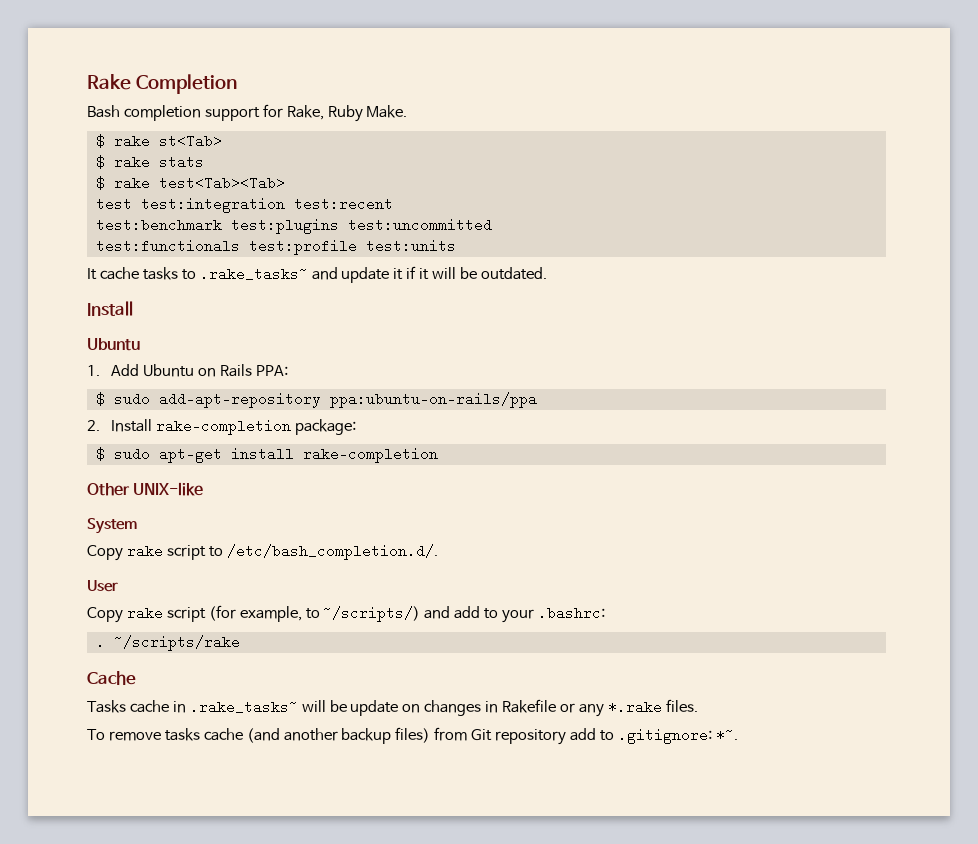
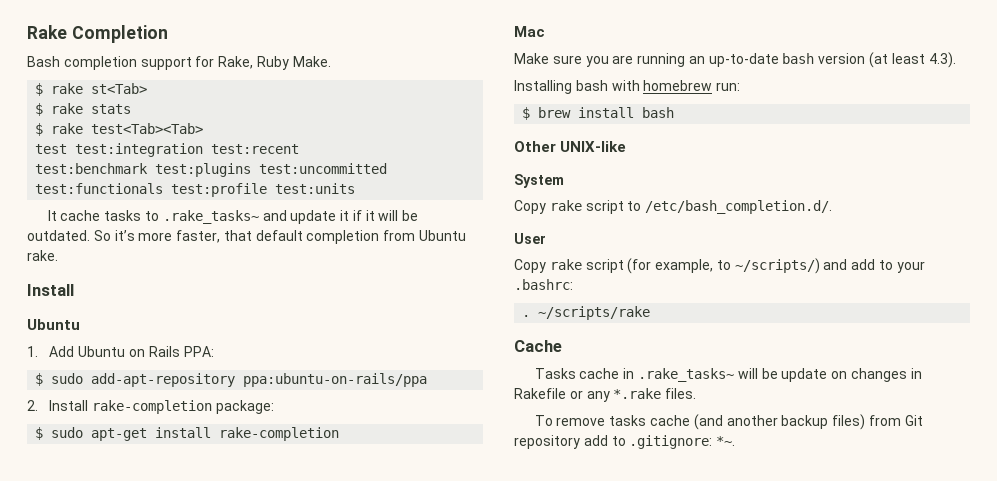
(547, 273) none -> [93,230,467,244] [27,250,58,261] So it’s more faster, that default completion from Ubuntu rake.
(438, 455) none -> [514,26,545,37] [514,52,956,68] [514,80,741,94] [522,107,675,120] // Mac // Make sure you are running an up-to-date bash version (at least 4.3). // Installing bash with homebrew run: // $ brew install bash

